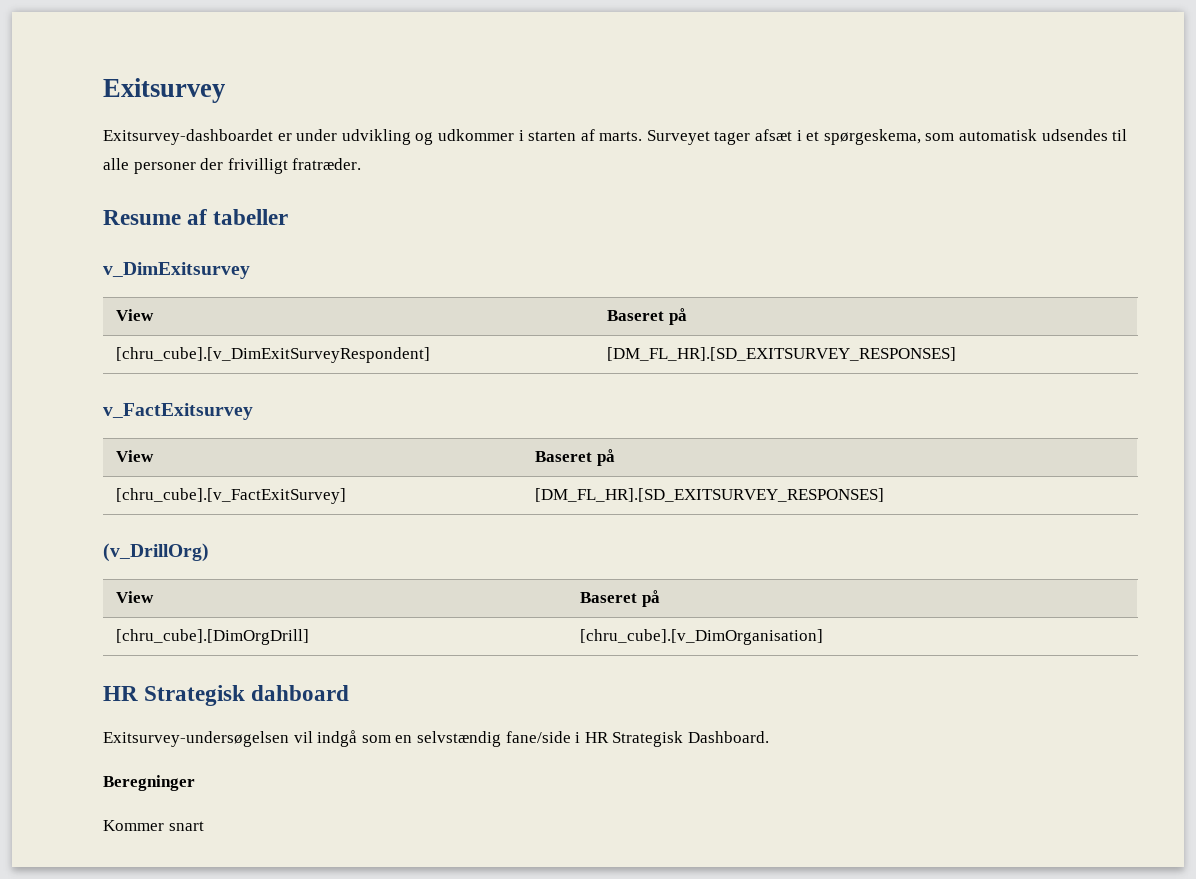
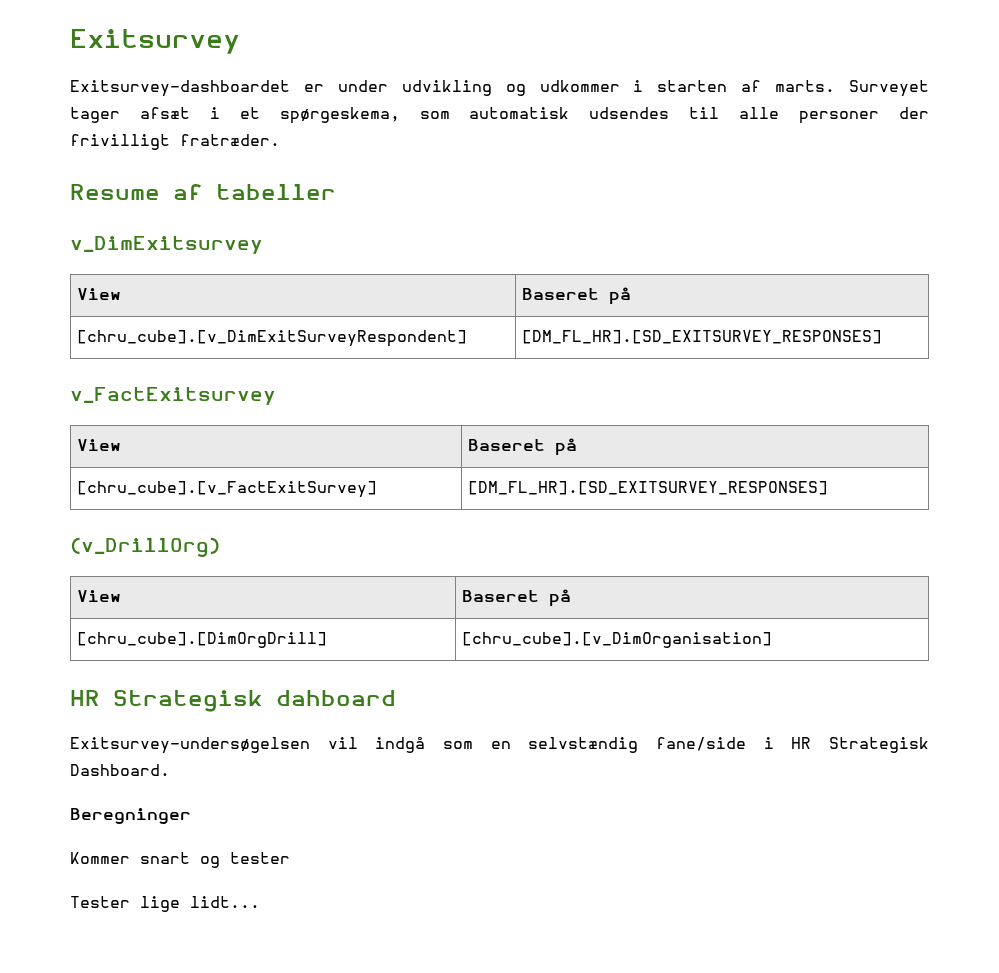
(204, 826) none -> [200,852,290,868] [70,896,260,912] og tester // Tester lige lidt...

